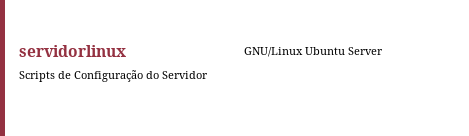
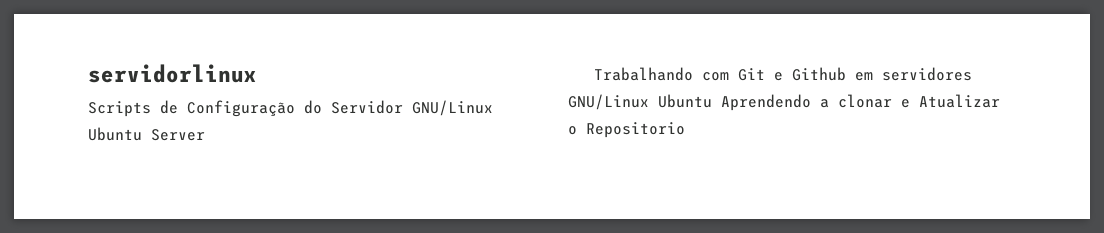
(383, 51) none -> [594,67,973,81] [568,94,1000,111] [568,122,685,138] // Trabalhando com Git e Github em servidores GNU/Linux Ubuntu Aprendendo a clonar e Atualizar o Repositorio

